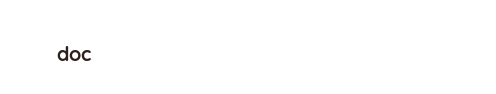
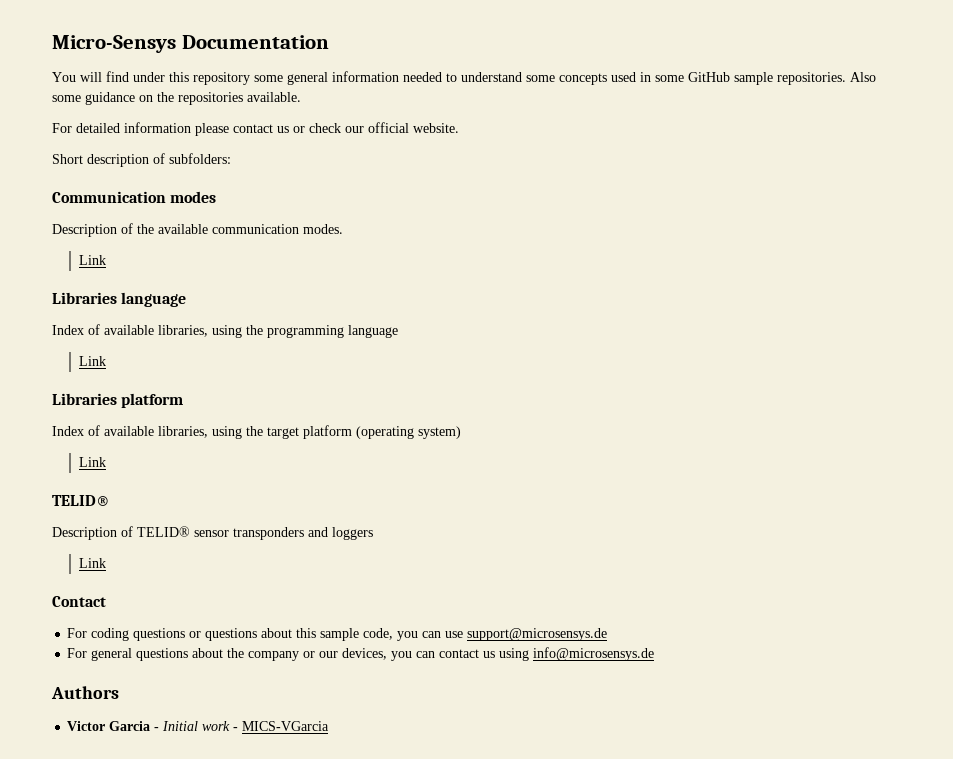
[57,46,91,61] doc -> [52,35,329,53] [52,71,876,85] [52,92,301,105] [52,122,459,136] [52,153,231,167] [52,191,217,203] [52,223,343,237] [78,255,106,265] [52,292,187,307] [52,324,398,338] [78,356,106,366] [52,393,184,408] [52,425,461,439] [78,457,106,467] [52,495,110,506] [52,526,373,540] [78,558,106,568] [52,596,106,607] [67,628,608,641] [67,647,655,661] [51,686,119,699] [67,721,330,731] Micro-Sensys Documentation // You will find under this repository some general information needed to understand some concepts used in some GitHub sample repositories. Also some guidance on the repositories available. // For detailed information please contact us or check our official website. // Short description of subfolders: // Communication modes // Description of the available communication modes. // Link // Libraries language // Index of available libraries, using the programming language // Link // Libraries platform // Index of available libraries, using the target platform (operating system) // Link // TELID® // Description of TELID® sensor transponders and loggers // Link // Contact // For coding questions or questions about this sample code, you can use support@microsensys.de // For general questions about the company or our devices, you can contact us using info@microsensys.de // Authors // Victor Garcia - Initial work - MICS-VGarcia

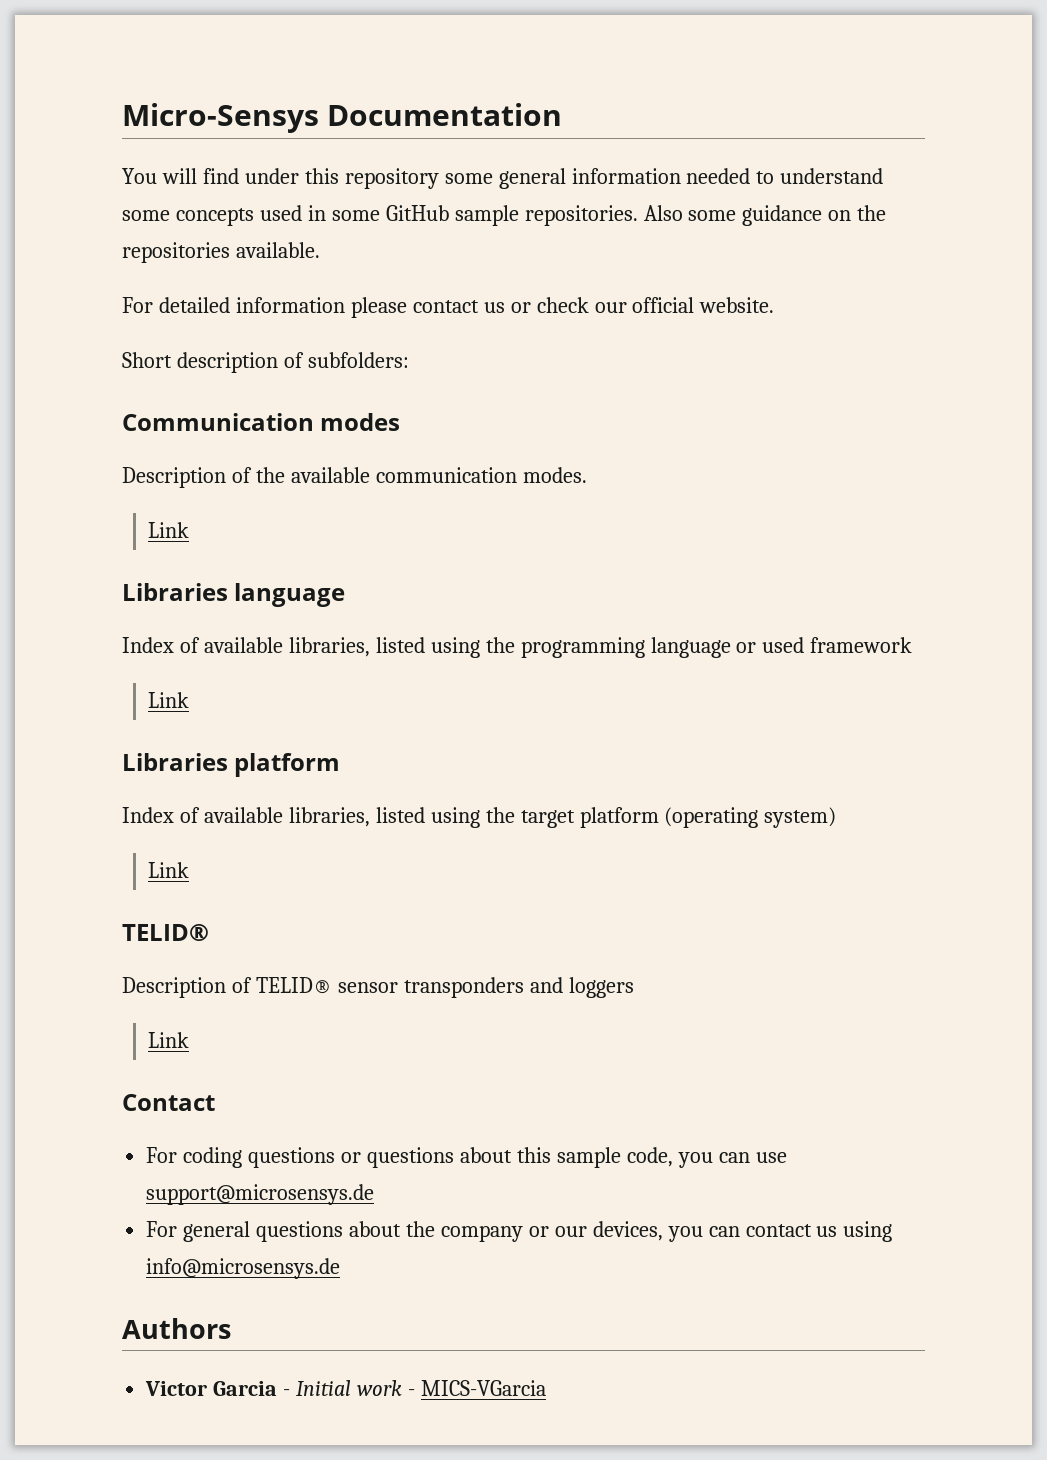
(208, 331) none -> [375,637,425,653] listed
(398, 331) none -> [736,637,913,653] or used framework
(208, 432) none -> [375,807,425,823] listed

